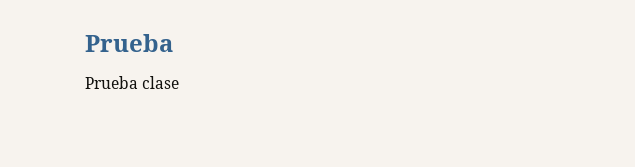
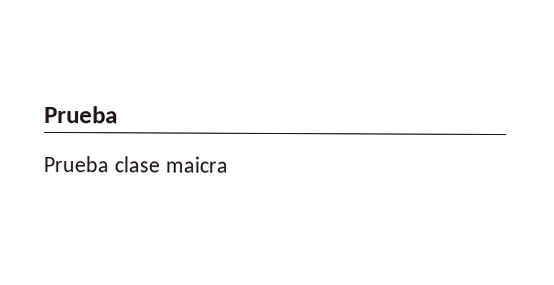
(180, 82) none -> [164,156,228,173] maicra

